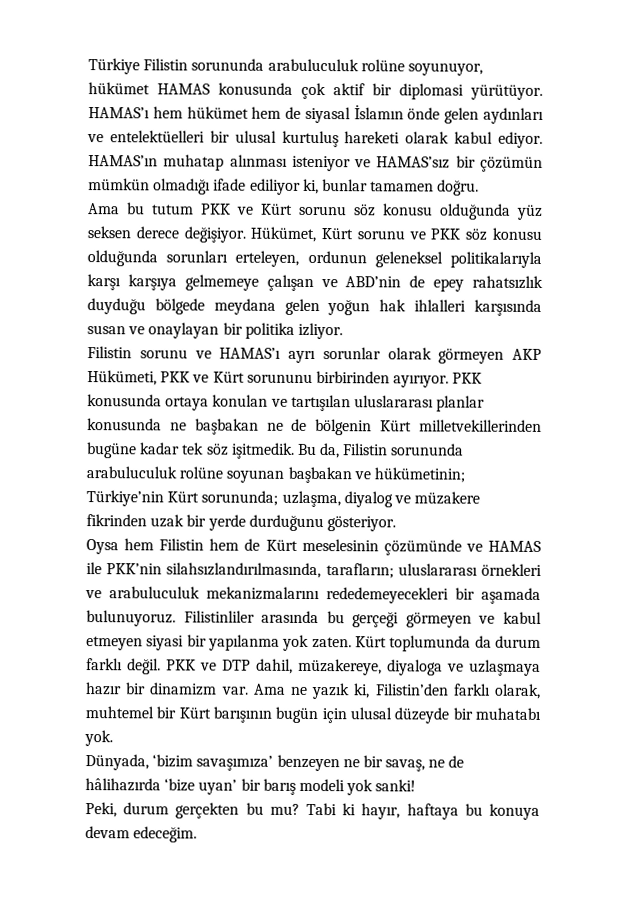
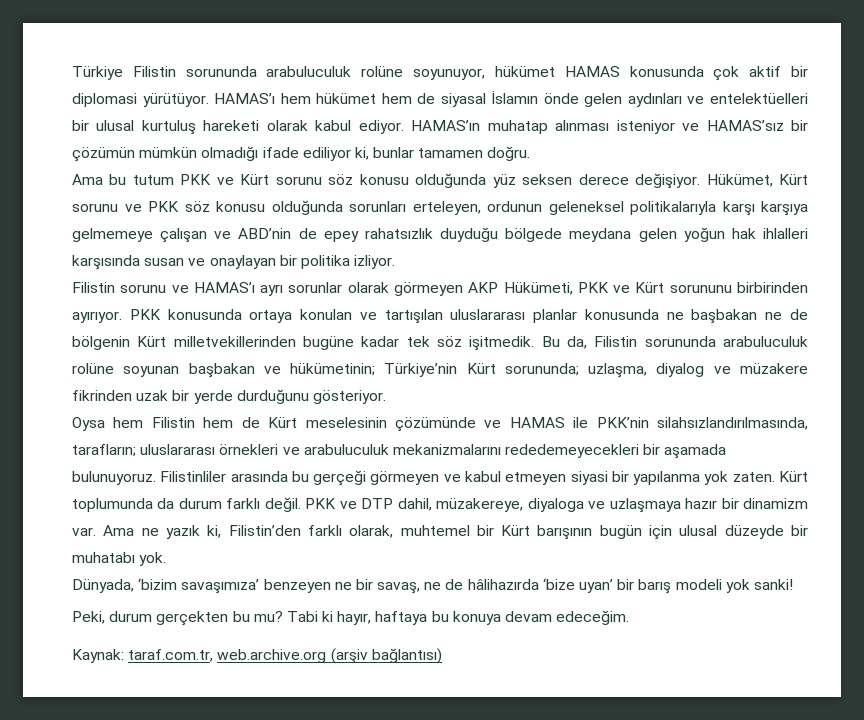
(198, 834) none -> [72,648,442,664] // Kaynak: taraf.com.tr, web.archive.org (arşiv bağlantısı)

